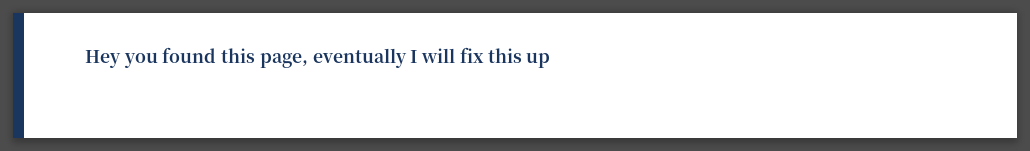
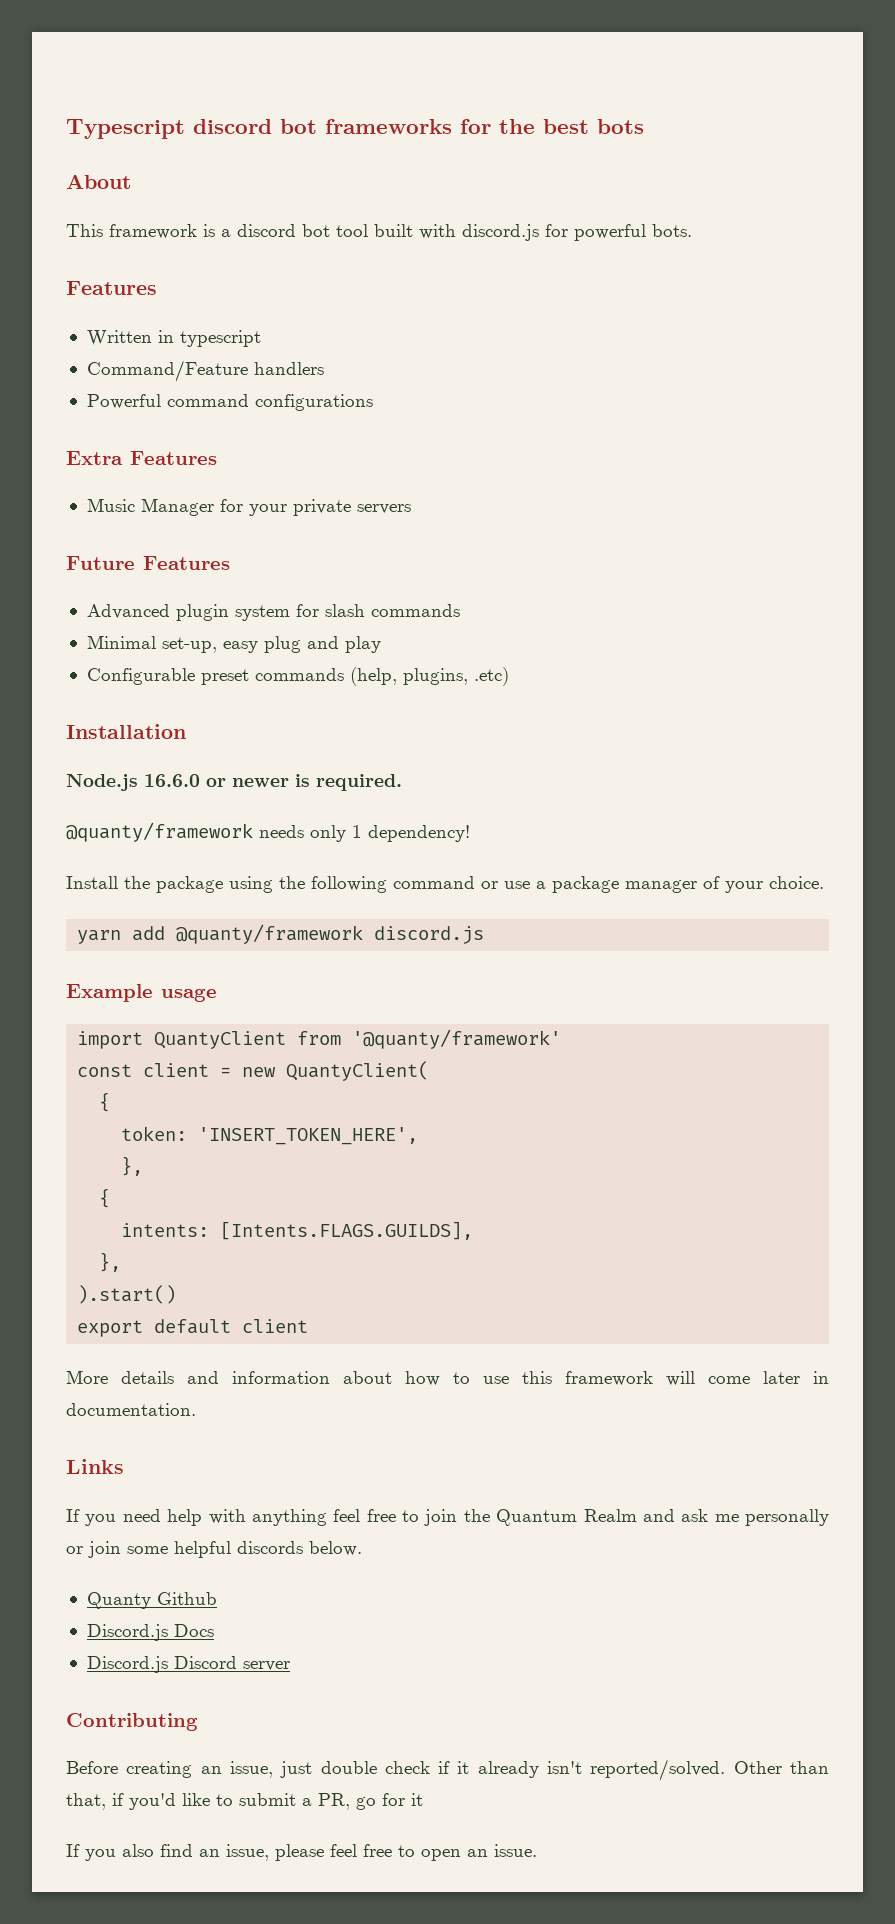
[85,47,551,68] Hey you found this page, eventually I will fix this up -> [66,119,644,139] [66,174,131,189] [66,224,692,241] [66,281,157,295] [86,330,261,347] [86,360,324,382] [86,394,373,411] [66,451,217,465] [86,498,411,516] [66,556,230,570] [86,604,460,621] [86,635,381,653] [86,667,509,686] [66,724,186,739] [66,774,402,791] [66,822,470,842] [66,876,824,893] [77,924,485,944] [66,984,217,1002] [77,1029,562,1049] [77,1061,430,1081] [99,1092,111,1112] [121,1126,419,1145] [121,1156,144,1176] [99,1188,111,1208] [121,1221,474,1240] [99,1252,122,1272] [77,1285,177,1304] [77,1319,309,1337] [66,1370,829,1386] [66,1403,196,1416] [66,1459,124,1474] [66,1509,829,1526] [66,1541,362,1558] [86,1592,217,1609] [86,1624,214,1641] [86,1656,290,1673] [66,1713,198,1731] [66,1759,829,1781] [66,1793,423,1810] [66,1844,537,1861] Typescript discord bot frameworks for the best bots // About // This framework is a discord bot tool built with discord.js for powerful bots. // Features // Written in typescript // Command/Feature handlers // Powerful command configurations // Extra Features // Music Manager for your private servers // Future Features // Advanced plugin system for slash commands // Minimal set-up, easy plug and play // Configurable preset commands (help, plugins, .etc) // Installation // Node.js 16.6.0 or newer is required. // @quanty/framework needs only 1 dependency! // Install the package using the following command or use a package manager of your choice. // yarn add @quanty/framework discord.js // Example usage // import QuantyClient from '@quanty/framework' // const client = new QuantyClient( // { // token: 'INSERT_TOKEN_HERE', // }, // { // intents: [Intents.FLAGS.GUILDS], // }, // ).start() // export default client // More details and information about how to use this framework will come later in documentation. // Links // If you need help with anything feel free to join the Quantum Realm and ask me personally or join some helpful discords below. // Quanty Github // Discord.js Docs // Discord.js Discord server // Contributing // Before creating an issue, just double check if it already isn't reported/solved. Other than that, if you'd like to submit a PR, go for it // If you also find an issue, please feel free to open an issue.

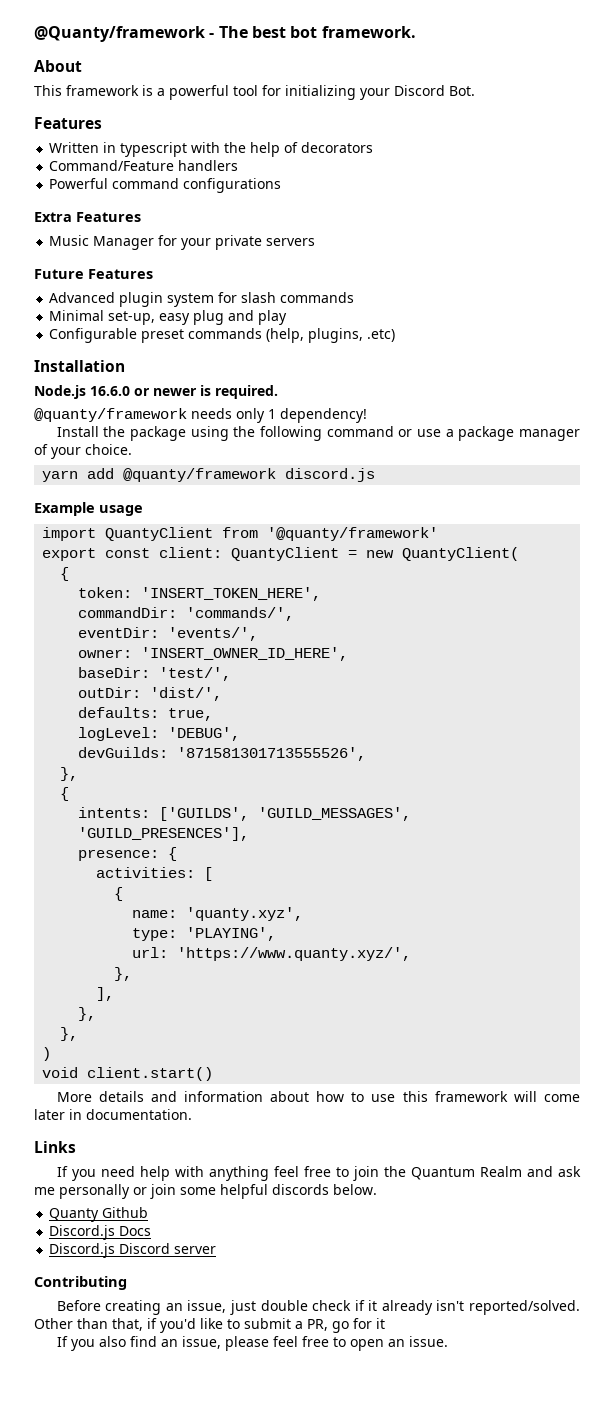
[66,119,644,139] Typescript discord bot frameworks for the best bots -> [34,26,416,42] @Quanty/framework - The best bot framework.
[237,224,692,241] discord bot tool built with discord.js for powerful bots. -> [169,85,475,100] powerful tool for initializing your Discord Bot.
(261, 338) none -> [191,142,374,157] with the help of decorators
[77,1063,210,1077] const client -> [42,547,340,561] export const client: QuantyClient
[121,1156,144,1176] [99,1188,111,1208] [121,1221,474,1240] [99,1252,122,1272] [77,1285,177,1304] [77,1319,309,1337] }, // { // intents: [Intents.FLAGS.GUILDS], // }, // ).start() // export default client -> [78,607,295,621] [78,627,259,641] [78,647,349,661] [78,667,232,681] [78,687,223,701] [78,707,214,721] [78,727,241,741] [78,747,367,761] [60,767,79,781] [60,787,70,801] [78,807,412,821] [78,827,250,841] [78,847,178,861] [96,867,214,881] [114,887,124,901] [132,907,304,921] [132,927,277,941] [132,947,412,961] [114,967,133,981] [96,987,115,1001] [78,1007,97,1021] [60,1027,79,1041] [42,1047,52,1061] [42,1067,214,1081] commandDir: 'commands/', // eventDir: 'events/', // owner: 'INSERT_OWNER_ID_HERE', // baseDir: 'test/', // outDir: 'dist/', // defaults: true, // logLevel: 'DEBUG', // devGuilds: '871581301713555526', // }, // { // intents: ['GUILDS', 'GUILD_MESSAGES', 'GUILD_PRESENCES'], // presence: { // activities: [ // { // name: 'quanty.xyz', // type: 'PLAYING', // url: 'https://www.quanty.xyz/', // }, // ], // }, // }, // ) // void client.start()

